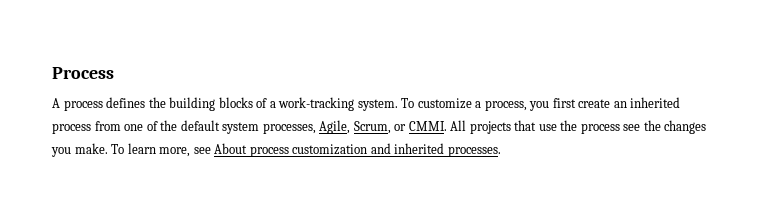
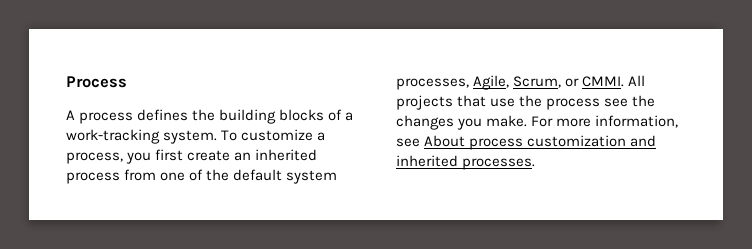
[111,143,191,157] To learn more, -> [531,115,679,128] For more information,

